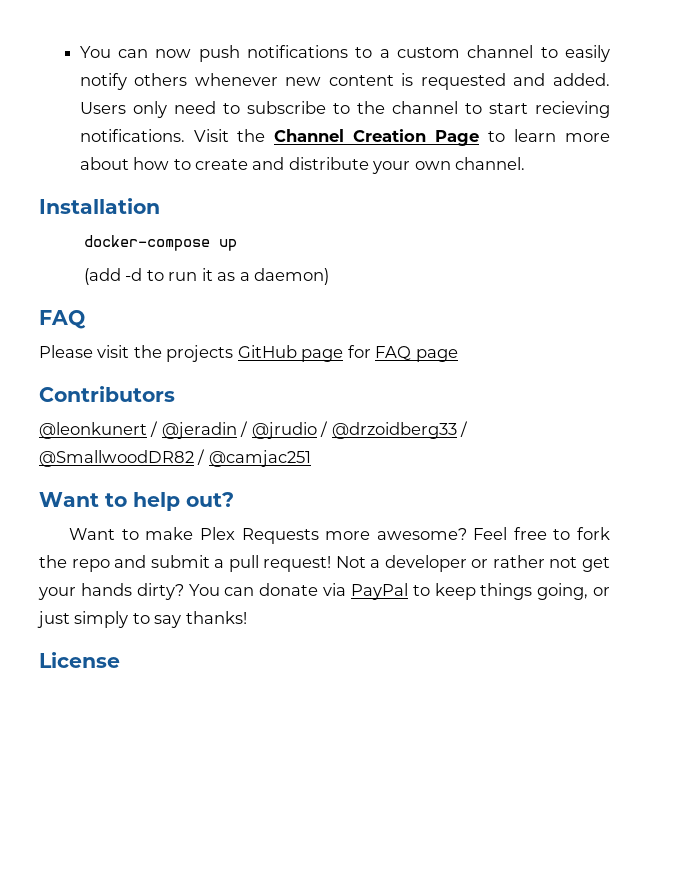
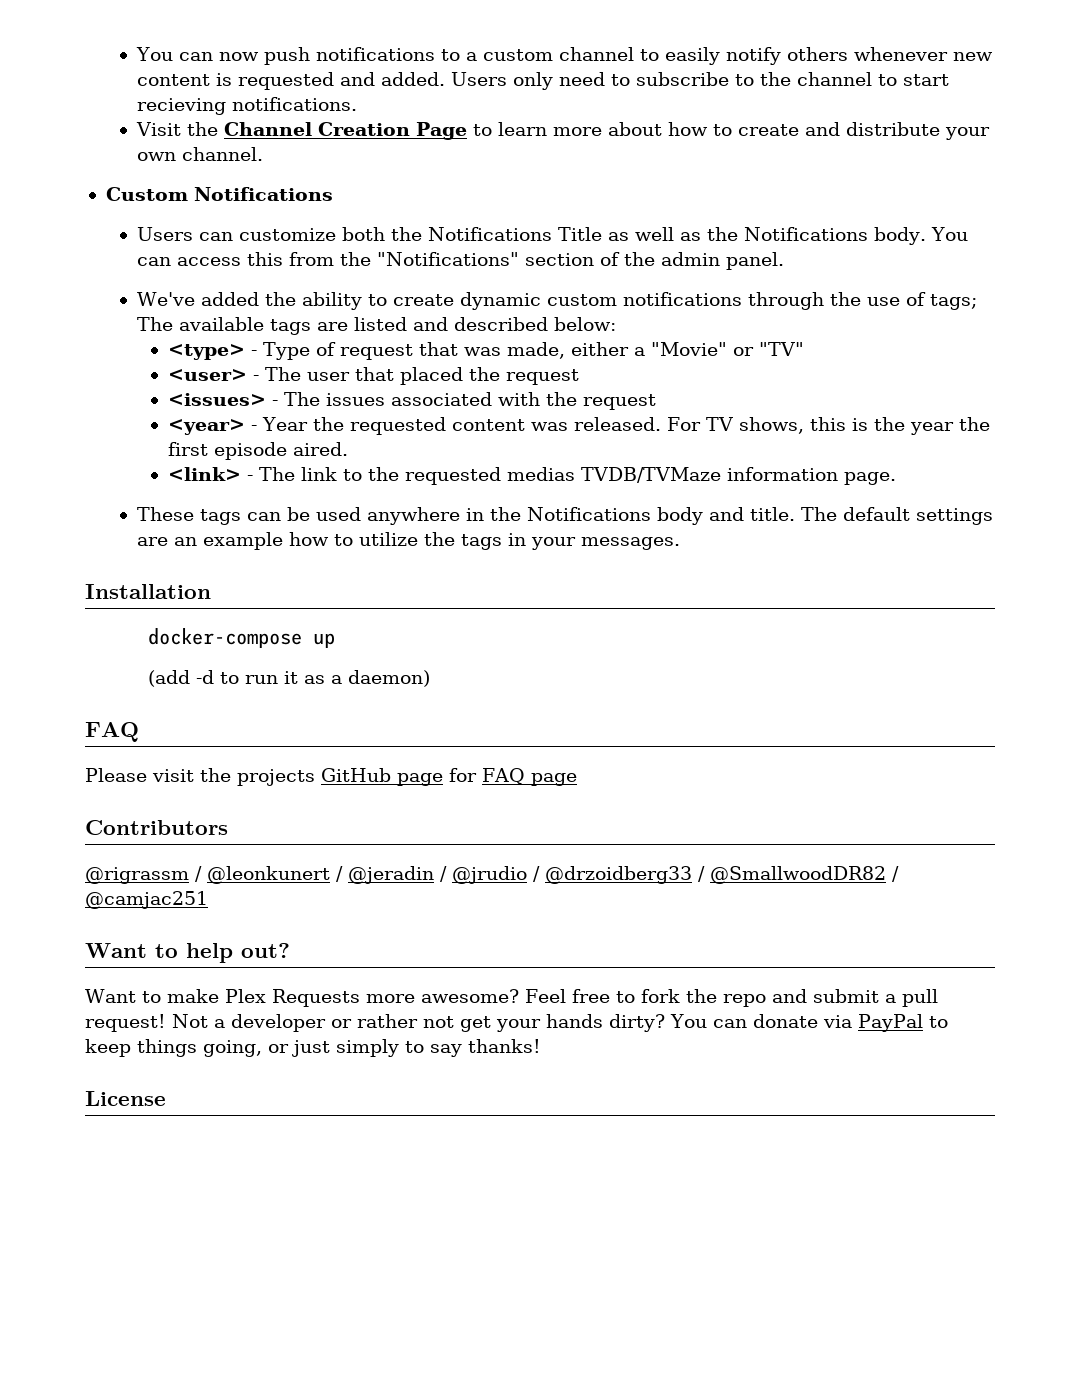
(185, 135) none -> (358, 104) //
(526, 163) none -> [105,187,333,201] [137,227,969,245] [137,252,785,270] [137,292,978,310] [137,317,617,335] [168,342,805,360] [168,367,580,385] [168,392,657,410] [168,417,991,435] [168,442,349,460] [168,467,897,485] [137,507,994,525] [137,532,681,550] // Custom Notifications // Users can customize both the Notifications Title as well as the Notifications body. You can access this from the "Notifications" section of the admin panel. // We've added the ability to create dynamic custom notifications through the use of tags; The available tags are listed and described below: // <type> - Type of request that was made, either a "Movie" or "TV" // <user> - The user that placed the request // <issues> - The issues associated with the request // <year> - Year the requested content was released. For TV shows, this is the year the first episode aired. // <link> - The link to the requested medias TVDB/TVMaze information page. // These tags can be used anywhere in the Notifications body and title. The default settings are an example how to utilize the tags in your messages.
(175, 394) none -> [85,866,202,884] @rigrassm /

